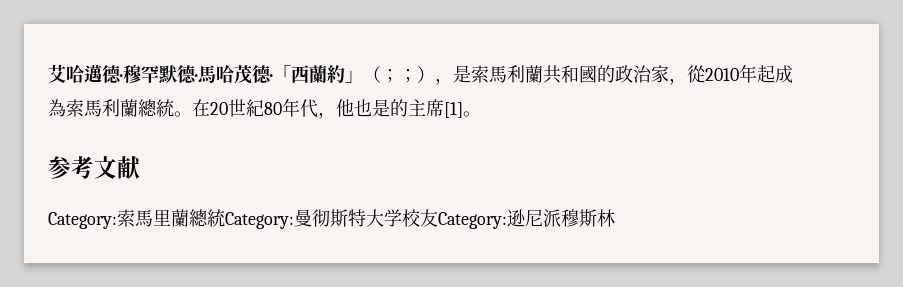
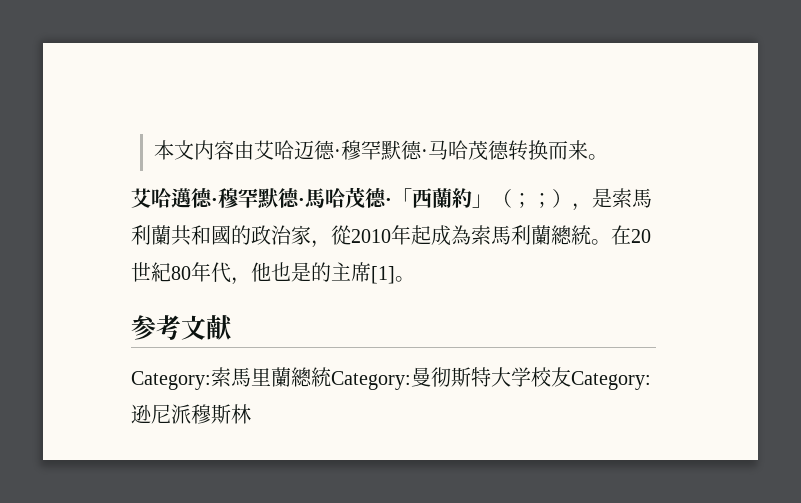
(48, 73) none -> [154,140,609,161] 本文内容由艾哈迈德·穆罕默德·马哈茂德转换而来。 //

